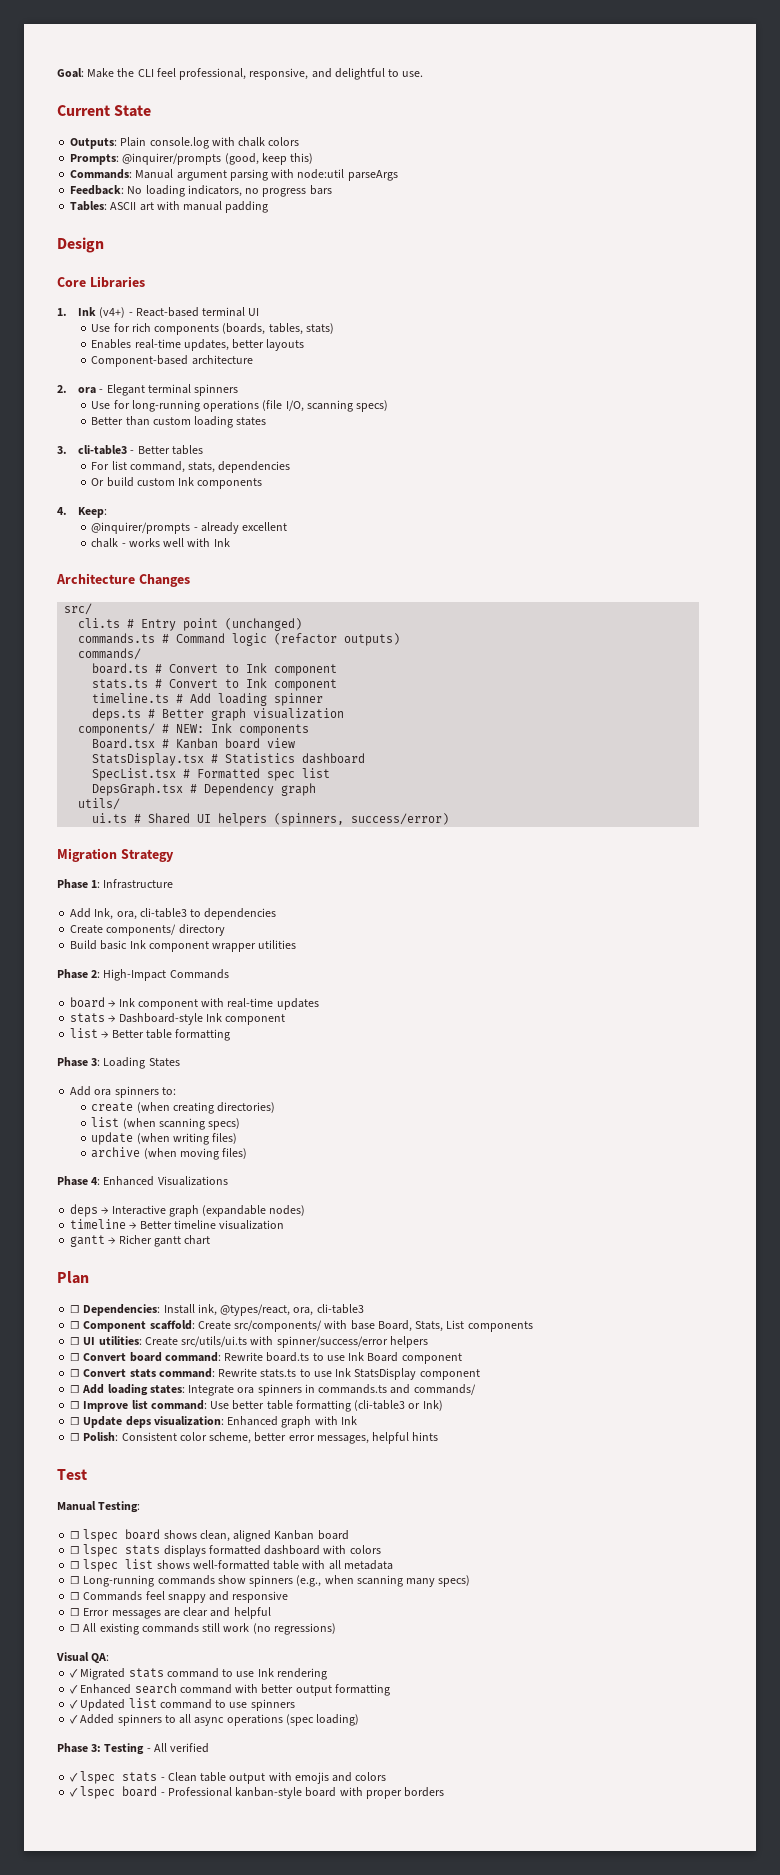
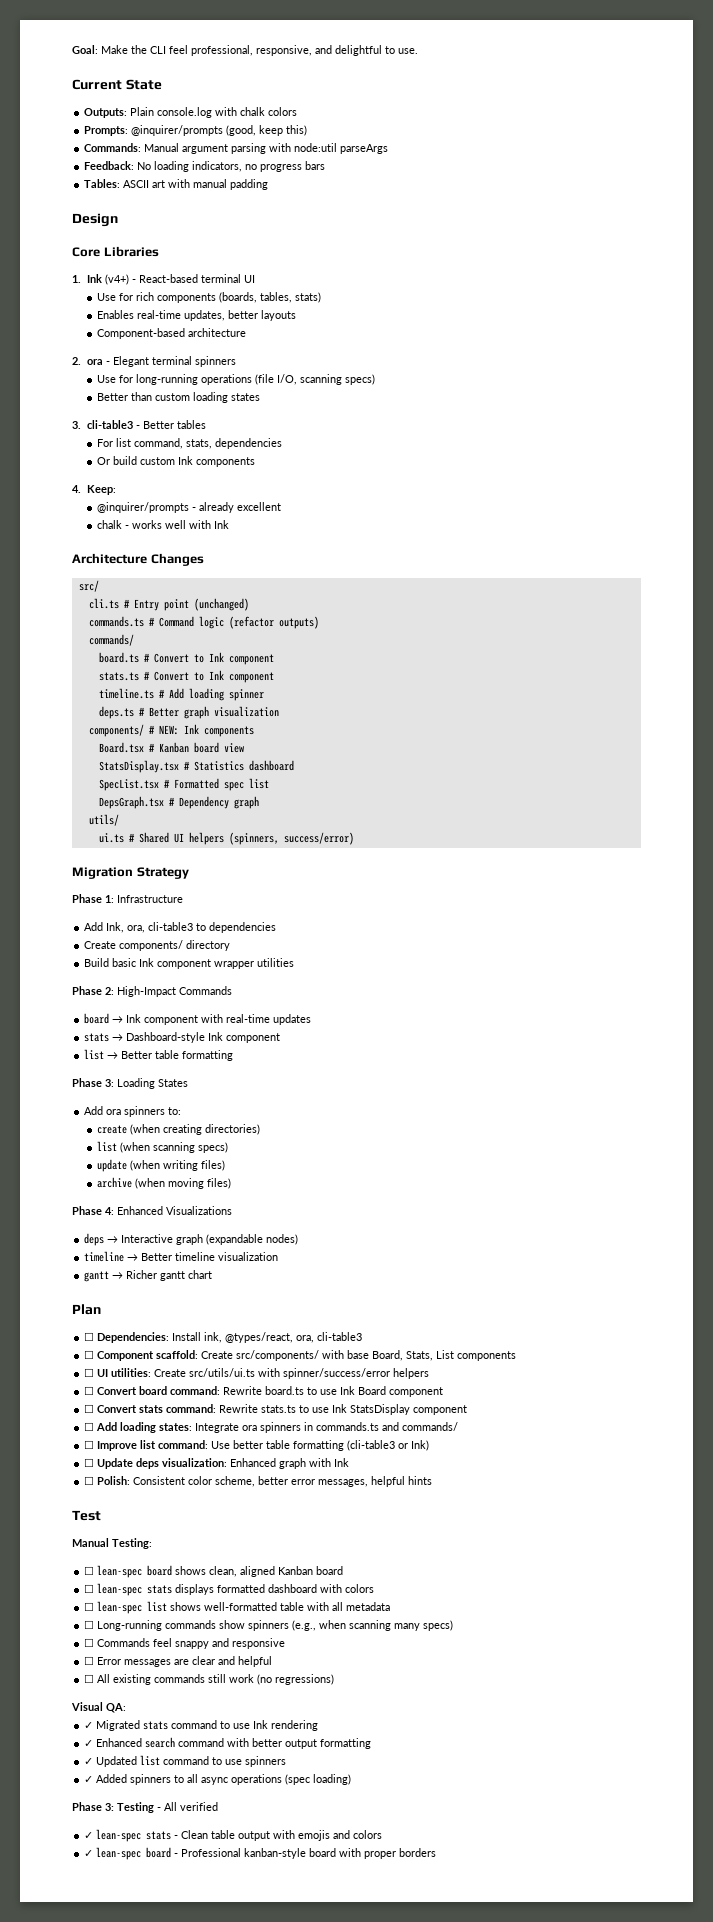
[83,1529,119,1542] lspec -> [97,1565,143,1578] lean-spec
[83,1544,119,1557] lspec -> [97,1583,143,1596] lean-spec
[83,1559,119,1572] lspec -> [97,1601,143,1614] lean-spec
[80,1771,116,1784] lspec -> [96,1829,142,1842] lean-spec
[80,1786,116,1799] lspec -> [96,1847,142,1860] lean-spec

